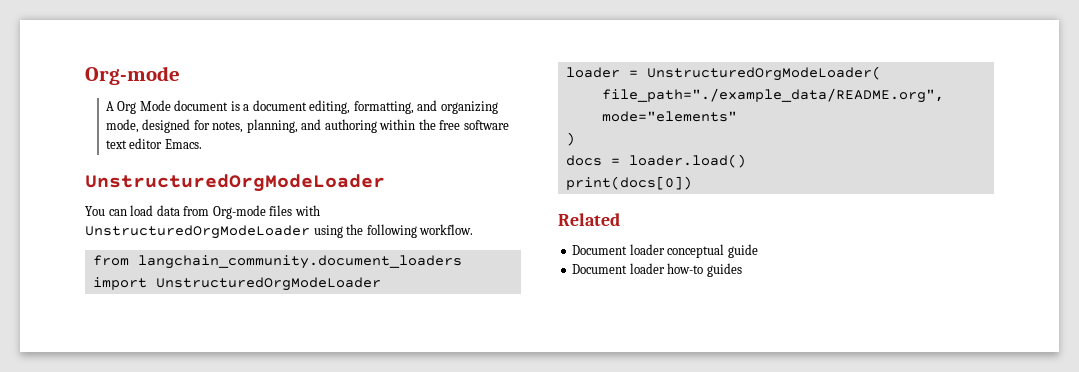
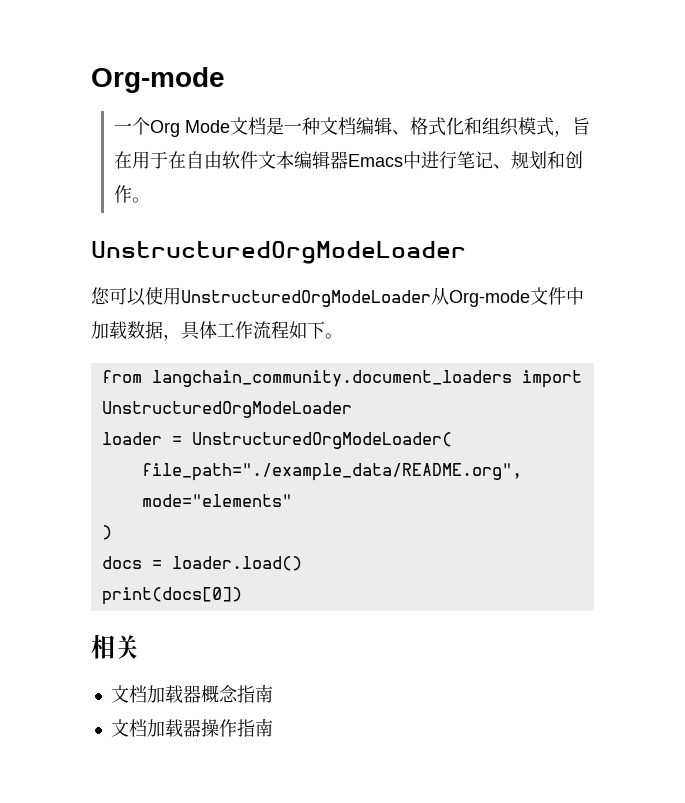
[105,101,114,111] A -> [113,117,150,135] 一个
[174,100,498,114] [105,119,509,133] [105,138,202,149] [85,174,385,192] [85,205,320,219] [85,224,474,239] document is a document editing, formatting, and organizing mode, designed for notes, planning, and authoring within the free software text editor Emacs. // UnstructuredOrgModeLoader // You can load data from Org-mode files with UnstructuredOrgModeLoader using the following workflow. -> [229,117,590,137] [113,151,583,170] [113,185,150,203] [91,241,466,264] [91,287,584,307] [91,321,343,341] 文档是一种文档编辑、格式化和组织模式，旨在用于在自由软件文本编辑器Emacs中进行笔记、规划和创作。 // UnstructuredOrgModeLoader // 您可以使用UnstructuredOrgModeLoader从Org-mode文件中加载数据，具体工作流程如下。
[558,213,620,226] [572,244,758,258] [572,263,742,277] Related // Document loader conceptual guide // Document loader how-to guides -> [91,635,139,659] [110,684,273,703] [110,718,273,737] 相关 // 文档加载器概念指南 // 文档加载器操作指南

